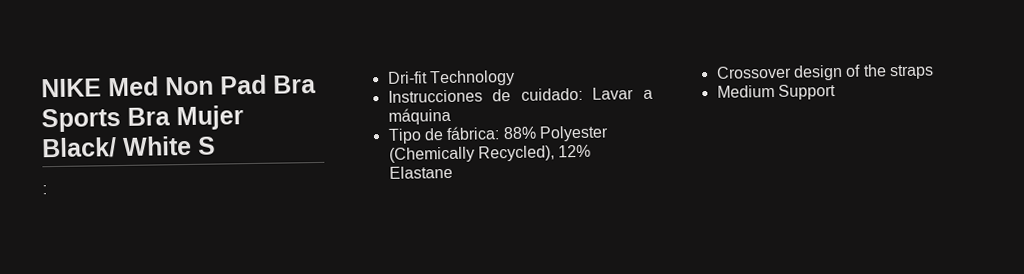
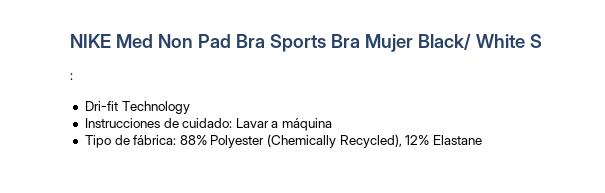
[715,64,934,81] [716,84,836,100] // Crossover design of the straps // Medium Support -> (483, 140) none

